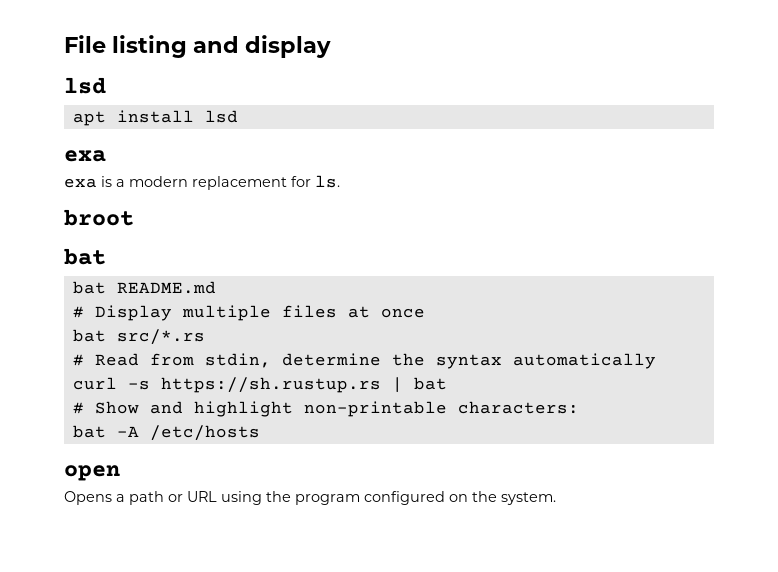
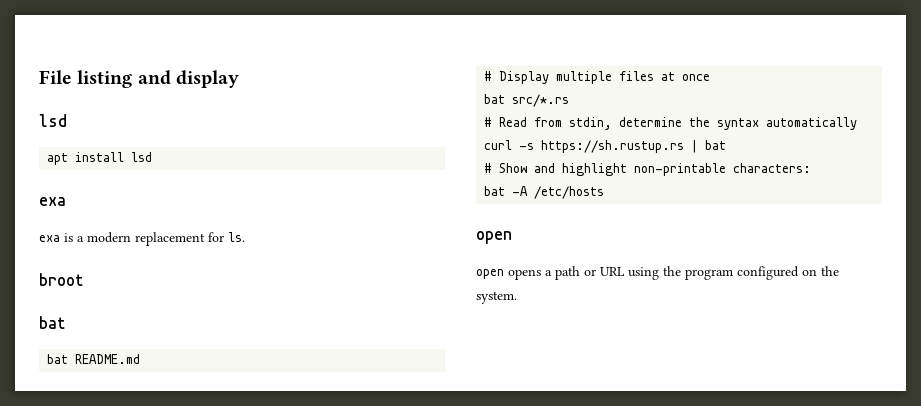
[64,491,112,505] Opens -> [476,269,541,280] open opens

